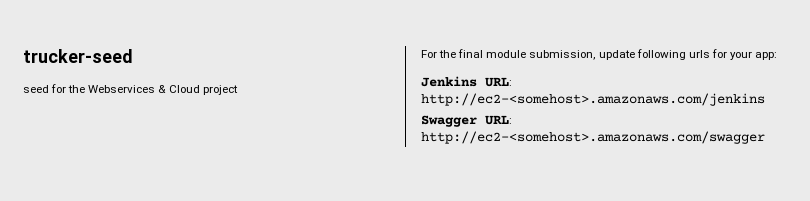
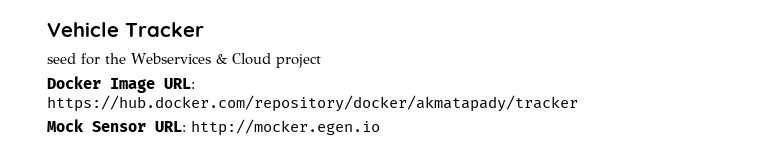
[23,49,133,63] trucker-seed -> [47,22,204,37] Vehicle Tracker
[421,49,778,60] [421,76,512,87] [421,93,765,106] [421,115,512,127] [421,131,765,144] For the final module submission, update following urls for your app: // Jenkins URL: http://ec2-<somehost>.amazonaws.com/jenkins // Swagger URL: http://ec2-<somehost>.amazonaws.com/swagger -> [47,76,195,93] [47,95,578,112] [47,119,380,136] Docker Image URL: https://hub.docker.com/repository/docker/akmatapady/tracker // Mock Sensor URL: http://mocker.egen.io

